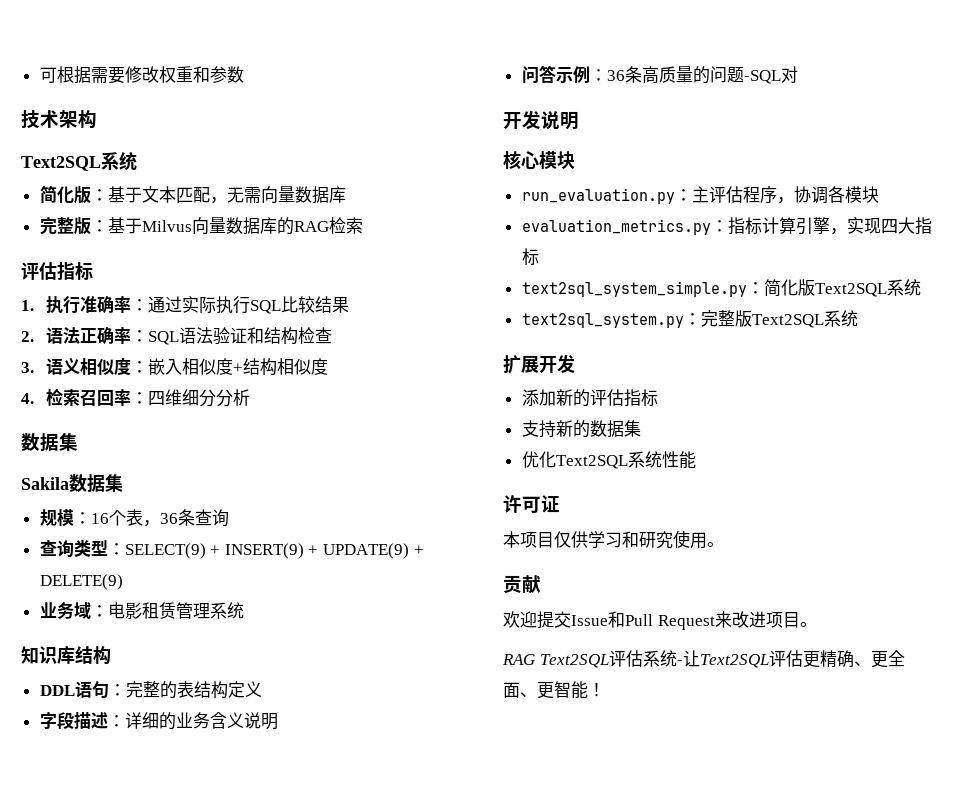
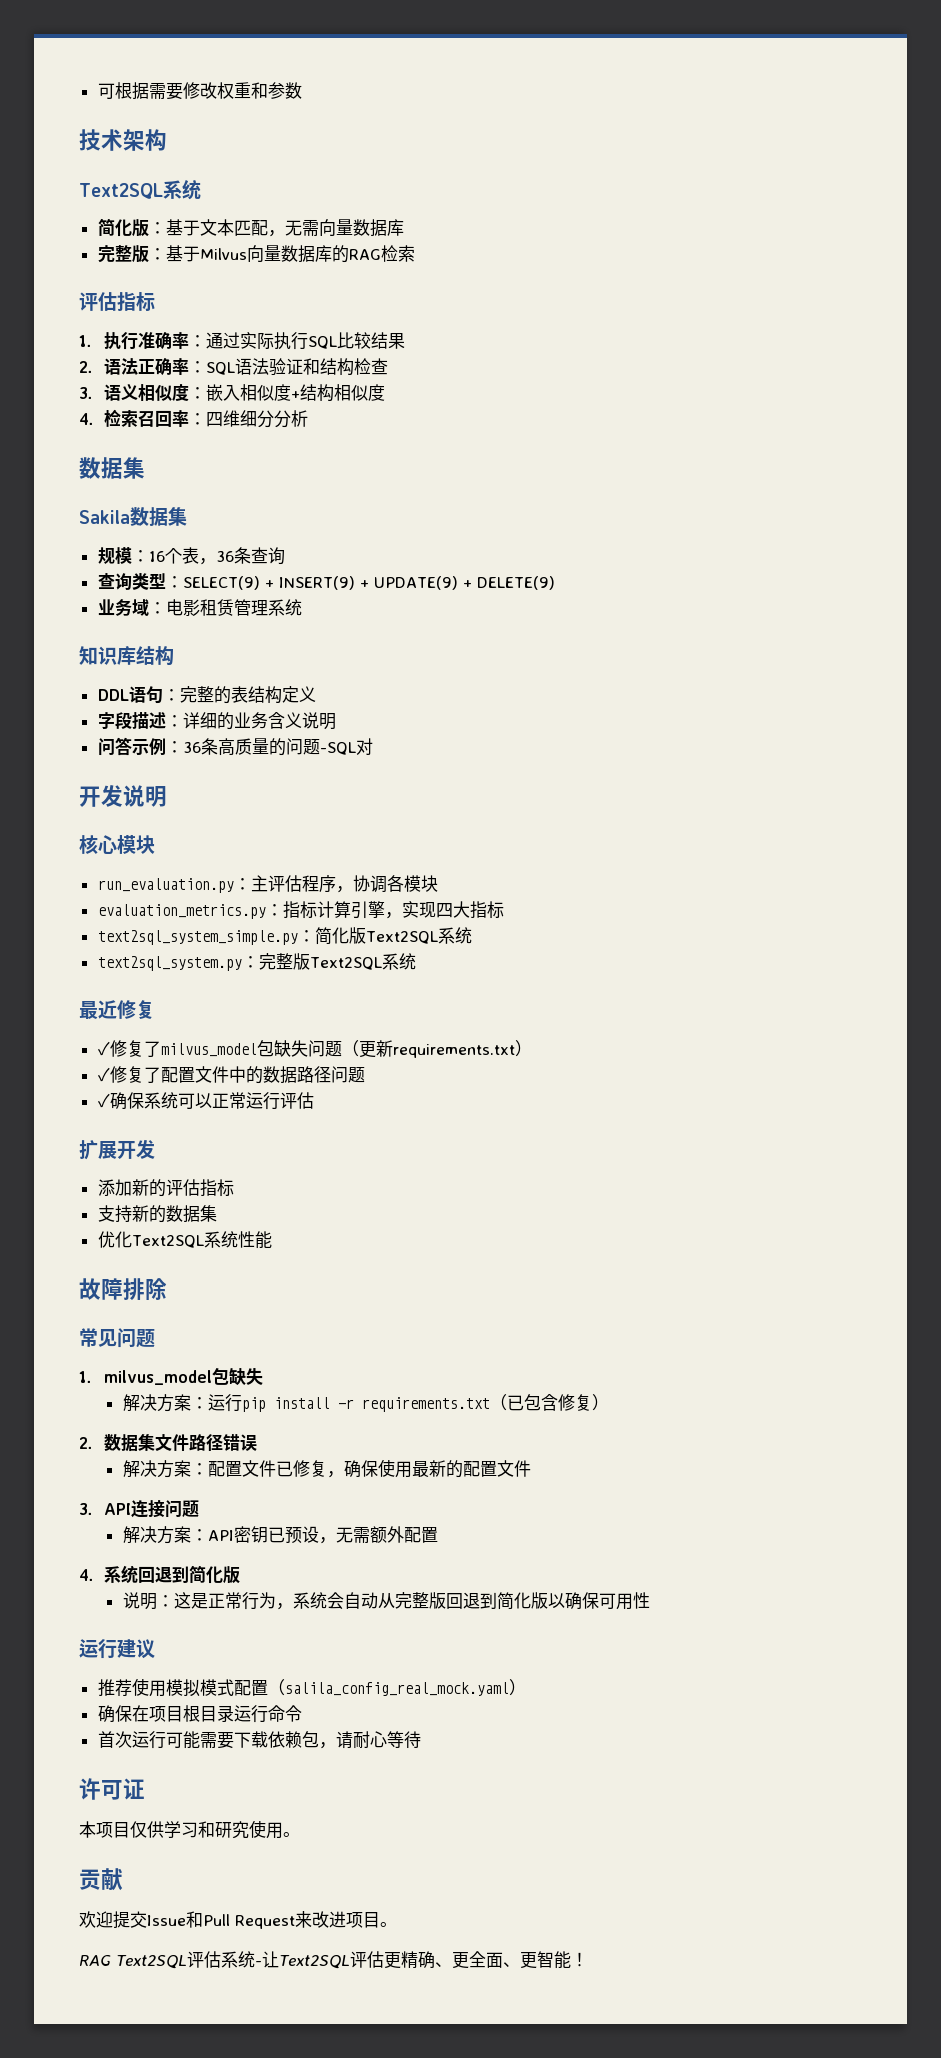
(858, 318) none -> [79,1000,155,1019] [97,1040,532,1058] [97,1066,365,1084] [97,1092,314,1110] // 最近修复 // ✓修复了milvus_model包缺失问题（更新requirements.txt） // ✓修复了配置文件中的数据路径问题 // ✓确保系统可以正常运行评估
(696, 460) none -> [79,1278,167,1300] [79,1328,155,1348] [79,1367,263,1386] [122,1394,609,1412] [79,1434,257,1452] [122,1459,531,1478] [79,1500,199,1518] [122,1526,438,1544] [79,1565,240,1584] [122,1592,650,1610] [79,1639,155,1659] [97,1678,526,1697] [97,1705,302,1723] [97,1731,421,1749] // 故障排除 // 常见问题 // 1. milvus_model包缺失 // 解决方案：运行pip install -r requirements.txt（已包含修复） // 2.数据集文件路径错误 // 解决方案：配置文件已修复，确保使用最新的配置文件 // 3. API连接问题 // 解决方案：API密钥已预设，无需额外配置 // 4.系统回退到简化版 // 说明：这是正常行为，系统会自动从完整版回退到简化版以确保可用性 // 运行建议 // 推荐使用模拟模式配置（salila_config_real_mock.yaml） // 确保在项目根目录运行命令 // 首次运行可能需要下载依赖包，请耐心等待

